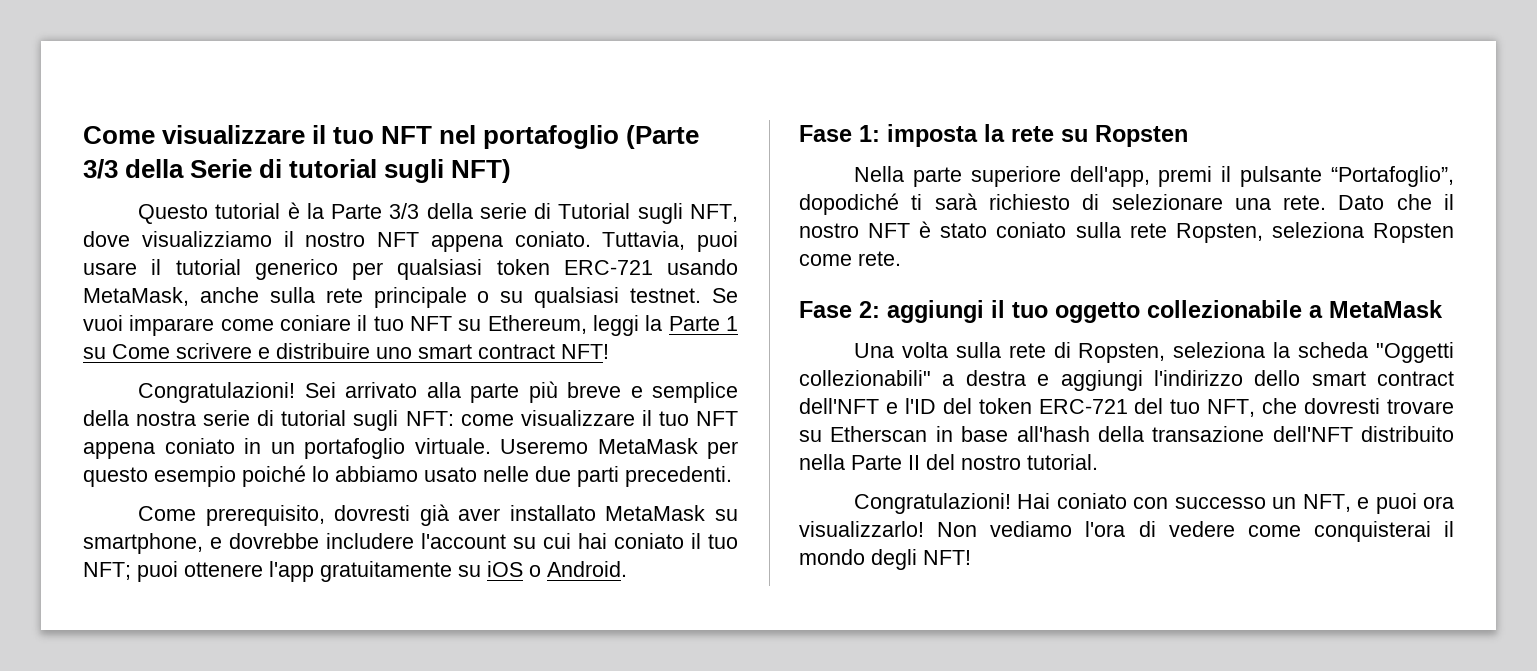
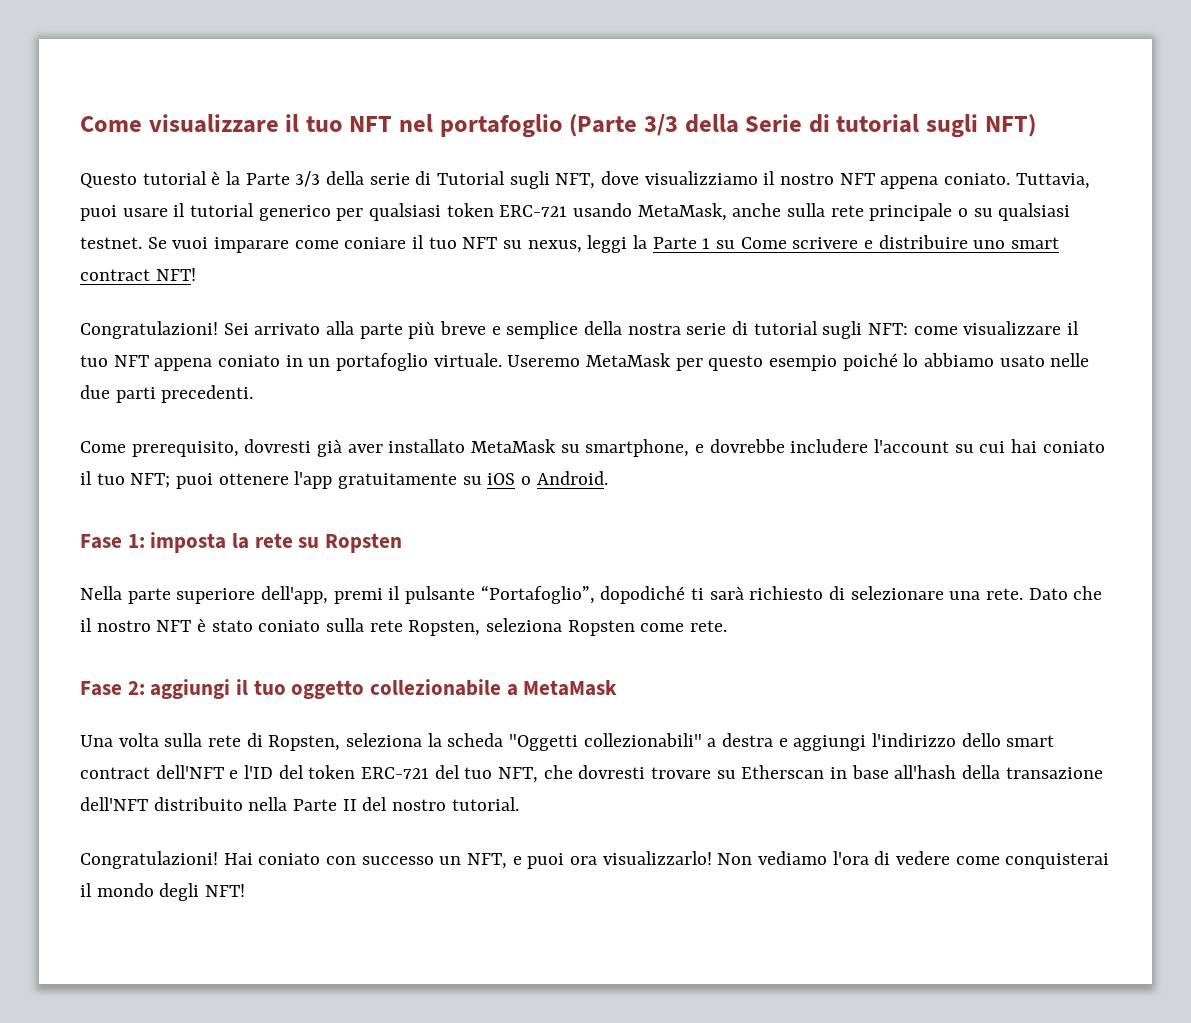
[487,315,587,334] Ethereum, -> [527,240,582,253] nexus,

